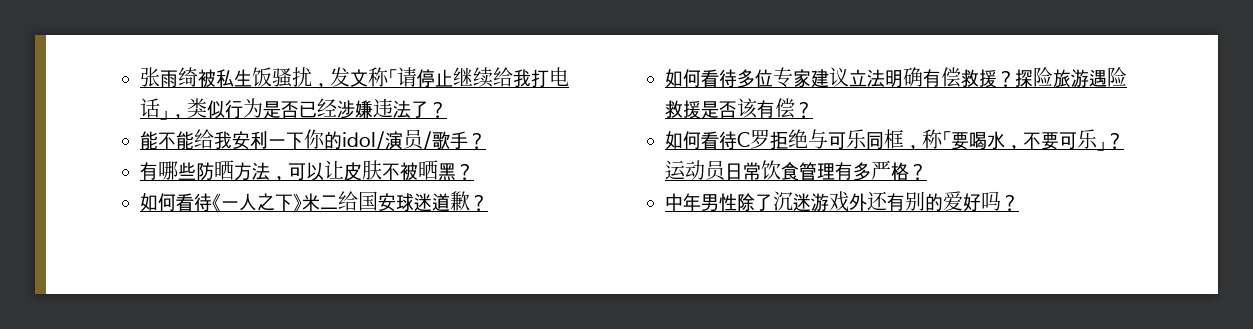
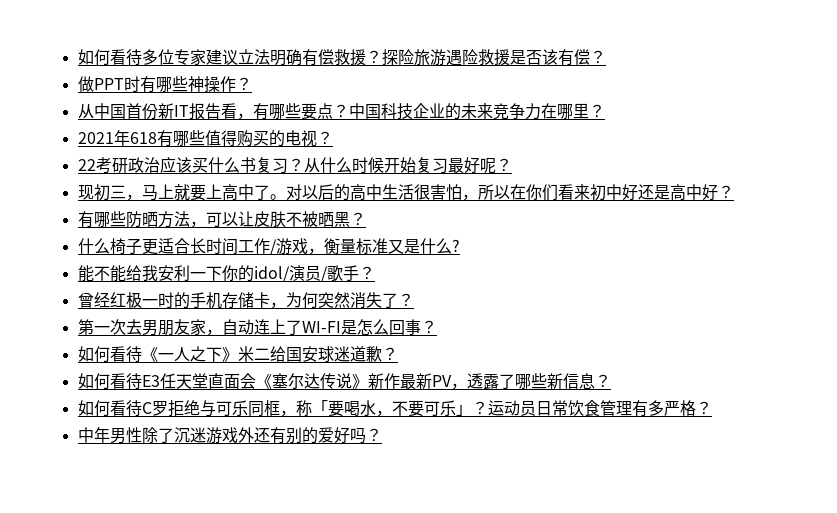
[140,67,569,89] [140,98,447,120] [140,129,486,150] [140,160,474,182] [140,191,488,213] 张雨绮被私生饭骚扰，发文称「请停止继续给我打电话」，类似行为是否已经涉嫌违法了？ // 能不能给我安利一下你的idol/演员/歌手？ // 有哪些防晒方法，可以让皮肤不被晒黑？ // 如何看待《一人之下》米二给国安球迷道歉？ // -> (77, 57) none
(813, 110) none -> [77,76,252,93] [77,103,605,120] [77,130,333,147] [77,156,512,174] [77,184,734,201] [77,211,366,228] [77,238,460,255] [77,265,375,282] [77,292,414,309] [77,319,437,336] [77,346,398,363] [77,373,611,390] // 做PPT时有哪些神操作？ // 从中国首份新IT报告看，有哪些要点？中国科技企业的未来竞争力在哪里？ // 2021年618有哪些值得购买的电视？ // 22考研政治应该买什么书复习？从什么时候开始复习最好呢？ // 现初三，马上就要上高中了。对以后的高中生活很害怕，所以在你们看来初中好还是高中好？ // 有哪些防晒方法，可以让皮肤不被晒黑？ // 什么椅子更适合长时间工作/游戏，衡量标准又是什么? // 能不能给我安利一下你的idol/演员/歌手？ // 曾经红极一时的手机存储卡，为何突然消失了？ // 第一次去男朋友家，自动连上了WI-FI是怎么回事？ // 如何看待《一人之下》米二给国安球迷道歉？ // 如何看待E3任天堂直面会《塞尔达传说》新作最新PV，透露了哪些新信息？

